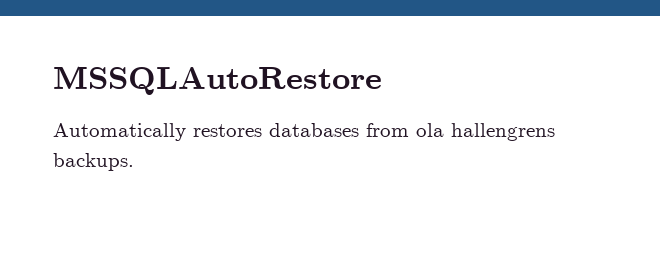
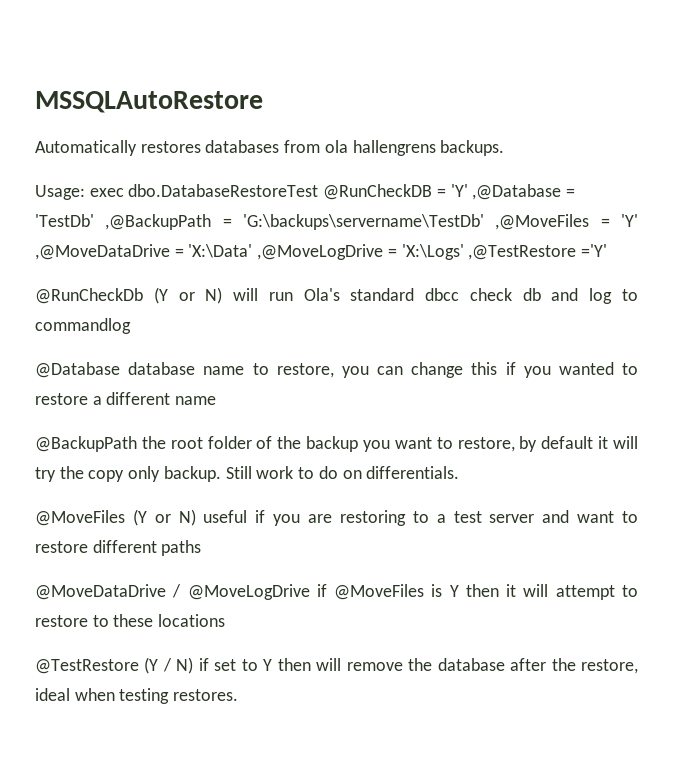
(134, 162) none -> [35,184,576,200] [35,214,638,230] [35,244,608,260] [35,287,638,304] [35,318,131,334] [35,362,638,378] [35,392,217,405] [35,436,638,452] [35,466,460,482] [35,509,639,526] [35,540,202,556] [35,584,638,600] [35,614,226,627] [35,657,638,674] [35,688,239,704] // Usage: exec dbo.DatabaseRestoreTest @RunCheckDB = 'Y' ,@Database = 'TestDb' ,@BackupPath = 'G:\backups\servername\TestDb' ,@MoveFiles = 'Y' ,@MoveDataDrive = 'X:\Data' ,@MoveLogDrive = 'X:\Logs' ,@TestRestore ='Y' // @RunCheckDb (Y or N) will run Ola's standard dbcc check db and log to commandlog // @Database database name to restore, you can change this if you wanted to restore a different name // @BackupPath the root folder of the backup you want to restore, by default it will try the copy only backup. Still work to do on differentials. // @MoveFiles (Y or N) useful if you are restoring to a test server and want to restore different paths // @MoveDataDrive / @MoveLogDrive if @MoveFiles is Y then it will attempt to restore to these locations // @TestRestore (Y / N) if set to Y then will remove the database after the restore, ideal when testing restores.

